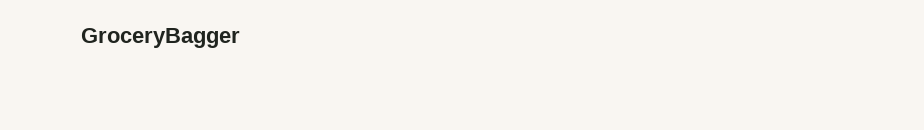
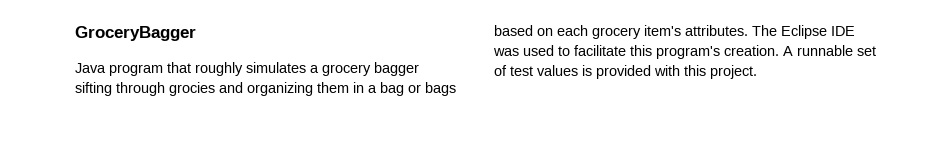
(240, 38) none -> [75,62,419,76] [75,82,456,96] [494,25,855,39] [493,45,876,59] [494,65,757,79] // Java program that roughly simulates a grocery bagger sifting through grocies and organizing them in a bag or bags based on each grocery item's attributes. The Eclipse IDE was used to facilitate this program's creation. A runnable set of test values is provided with this project.

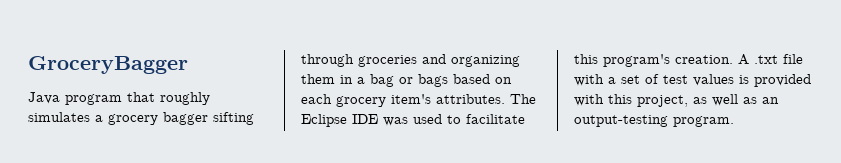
[169,82,215,96] grocies -> [358,55,417,67] groceries
[797,45,853,56] runnable -> [754,54,803,64] [574,74,616,86] .txt file with a
[710,65,757,79] project. -> [637,94,779,107] [574,115,734,127] project, as well as an output-testing program.

